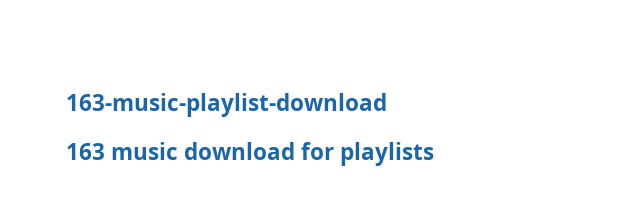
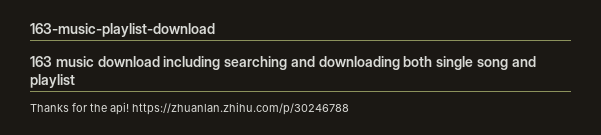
[301,142,435,166] for playlists -> [163,56,536,70] [30,74,75,88] [30,102,349,115] including searching and downloading both single song and playlist // Thanks for the api! https://zhuanlan.zhihu.com/p/30246788

